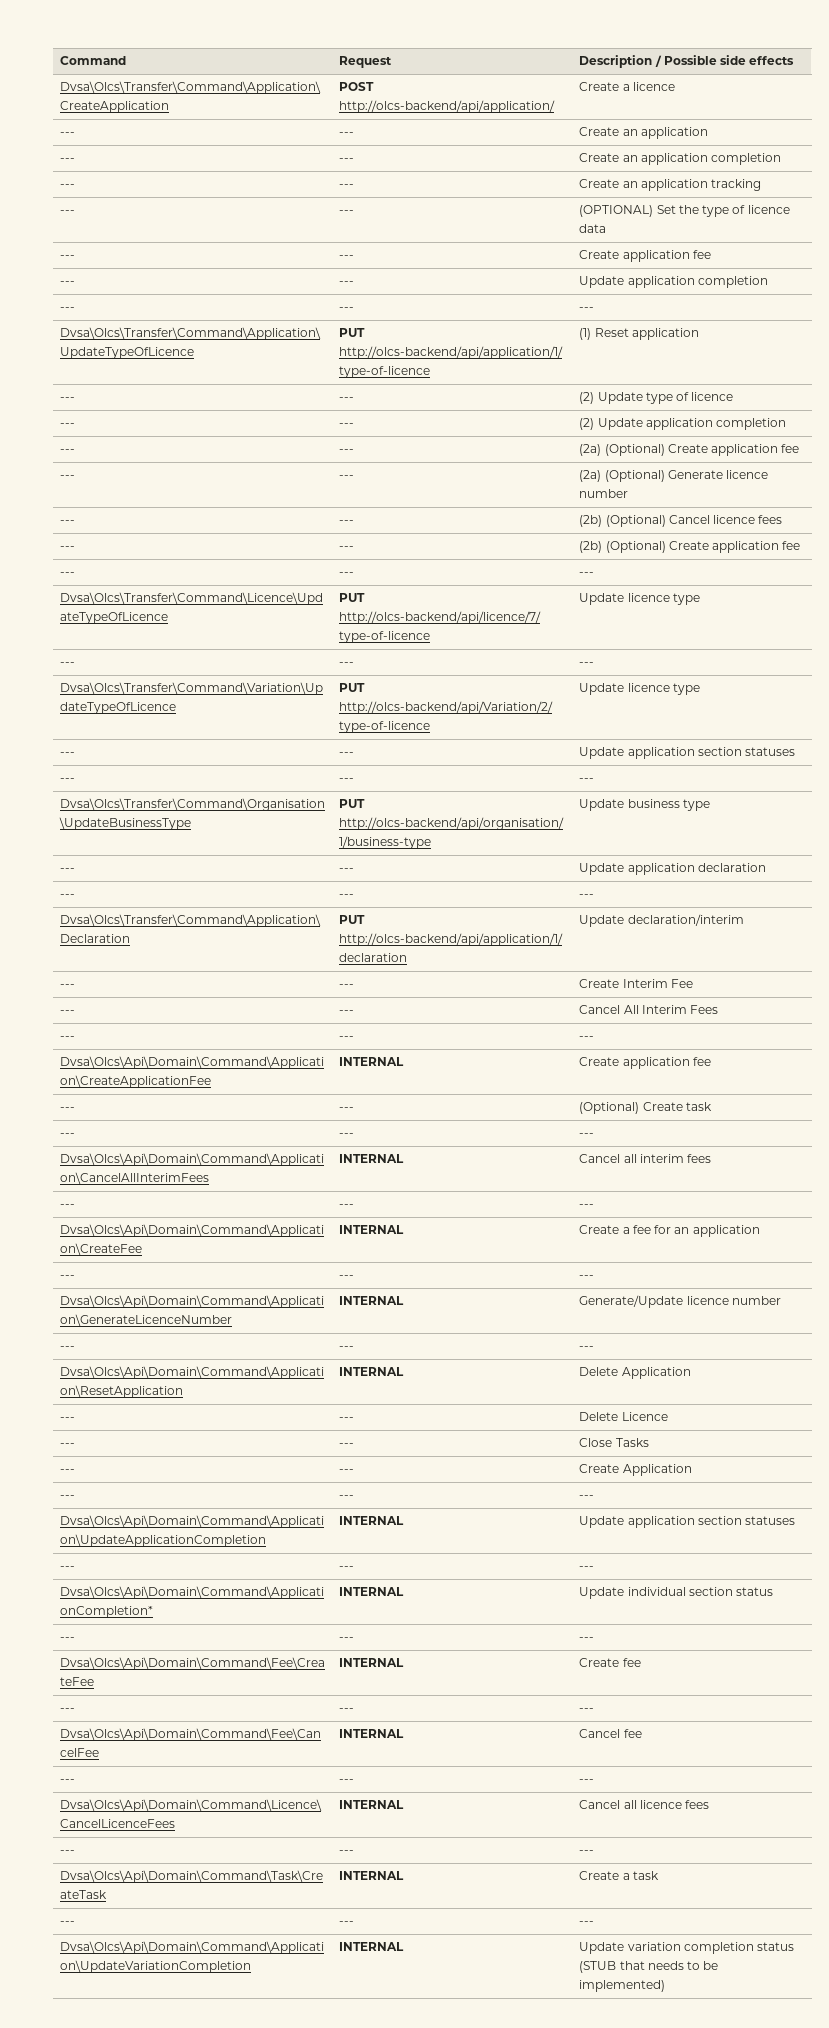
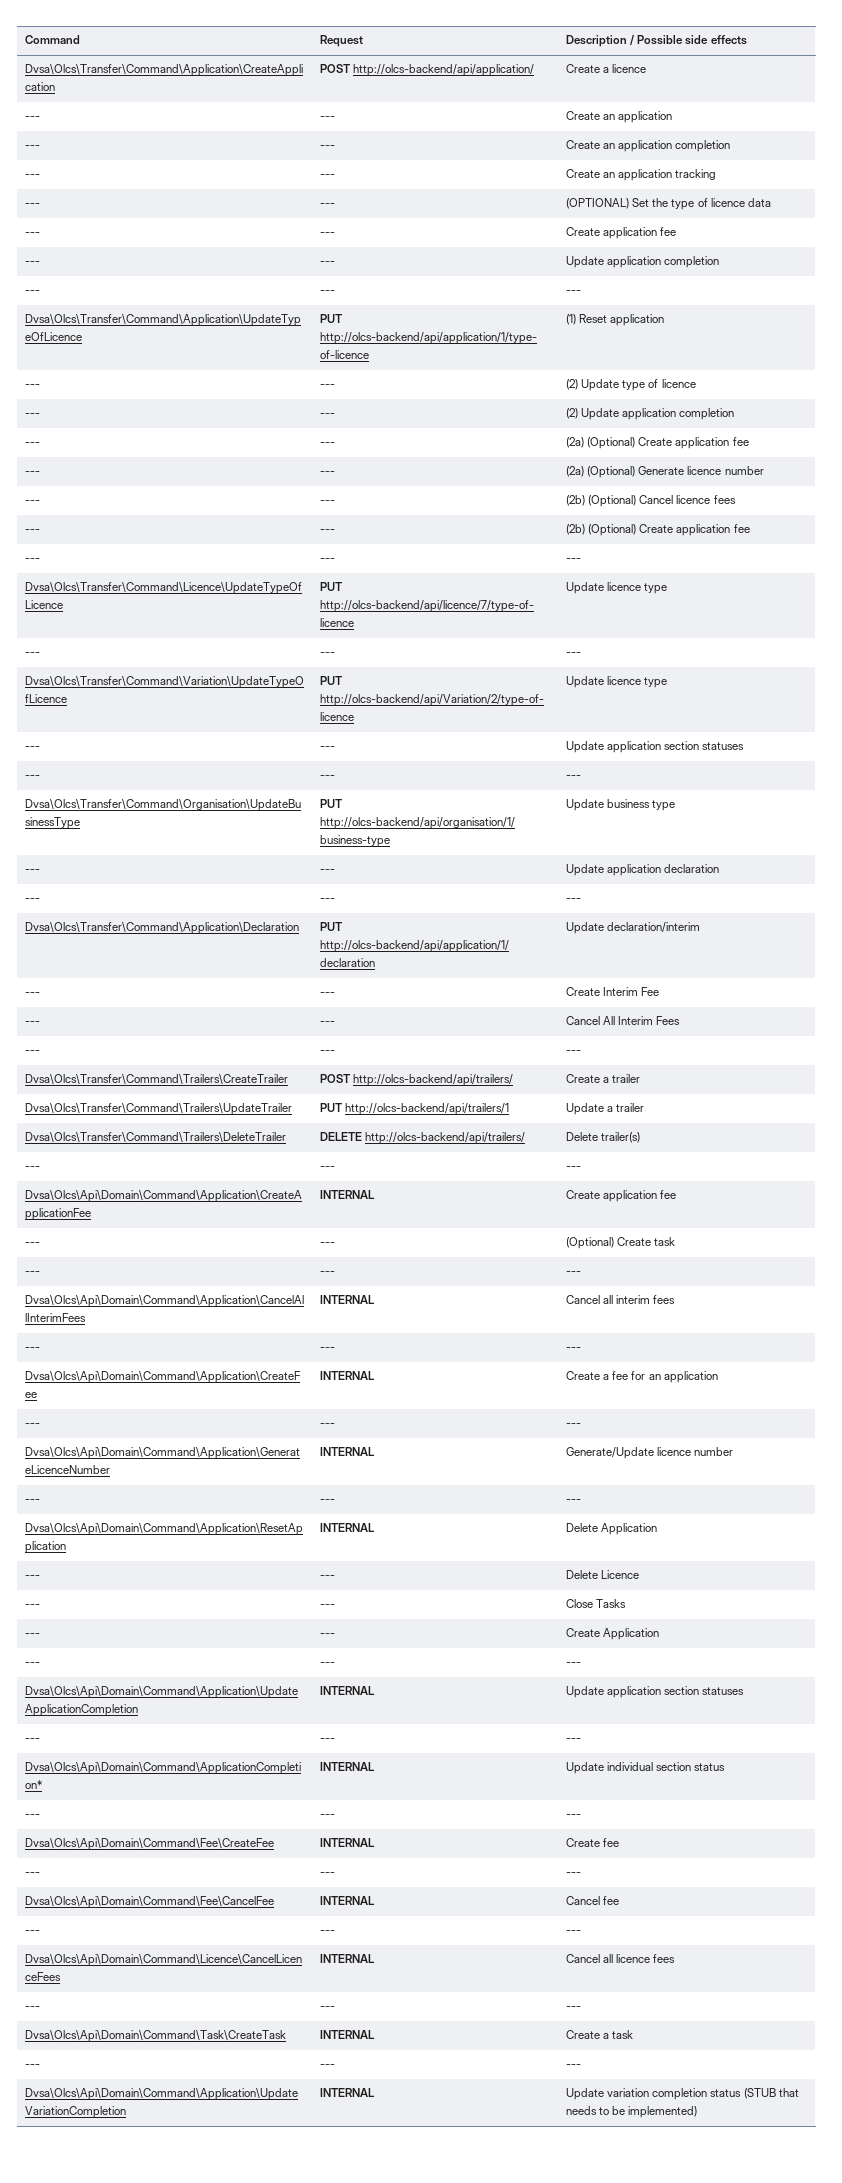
(595, 1038) none -> [25,1074,289,1085] [320,1074,514,1086] [566,1074,641,1083] [25,1103,293,1115] [320,1103,510,1115] [566,1103,645,1115] [25,1132,287,1143] [320,1132,526,1144] [566,1132,641,1143] [25,1166,41,1170] [320,1166,336,1170] [566,1166,582,1170] // Dvsa\Olcs\Transfer\Command\Trailers\CreateTrailer | POST http://olcs-backend/api/trailers/ | Create a trailer // Dvsa\Olcs\Transfer\Command\Trailers\UpdateTrailer | PUT http://olcs-backend/api/trailers/1 | Update a trailer // Dvsa\Olcs\Transfer\Command\Trailers\DeleteTrailer | DELETE http://olcs-backend/api/trailers/ | Delete trailer(s) // --- | --- | ---

